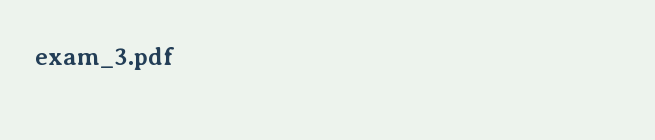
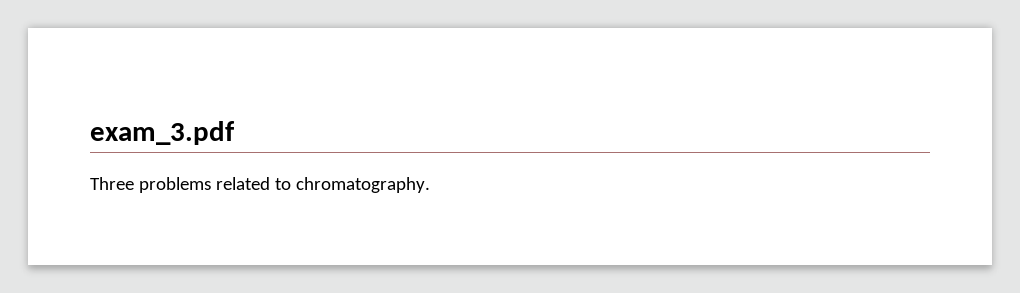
(174, 58) none -> [90,177,430,193] // Three problems related to chromatography.

